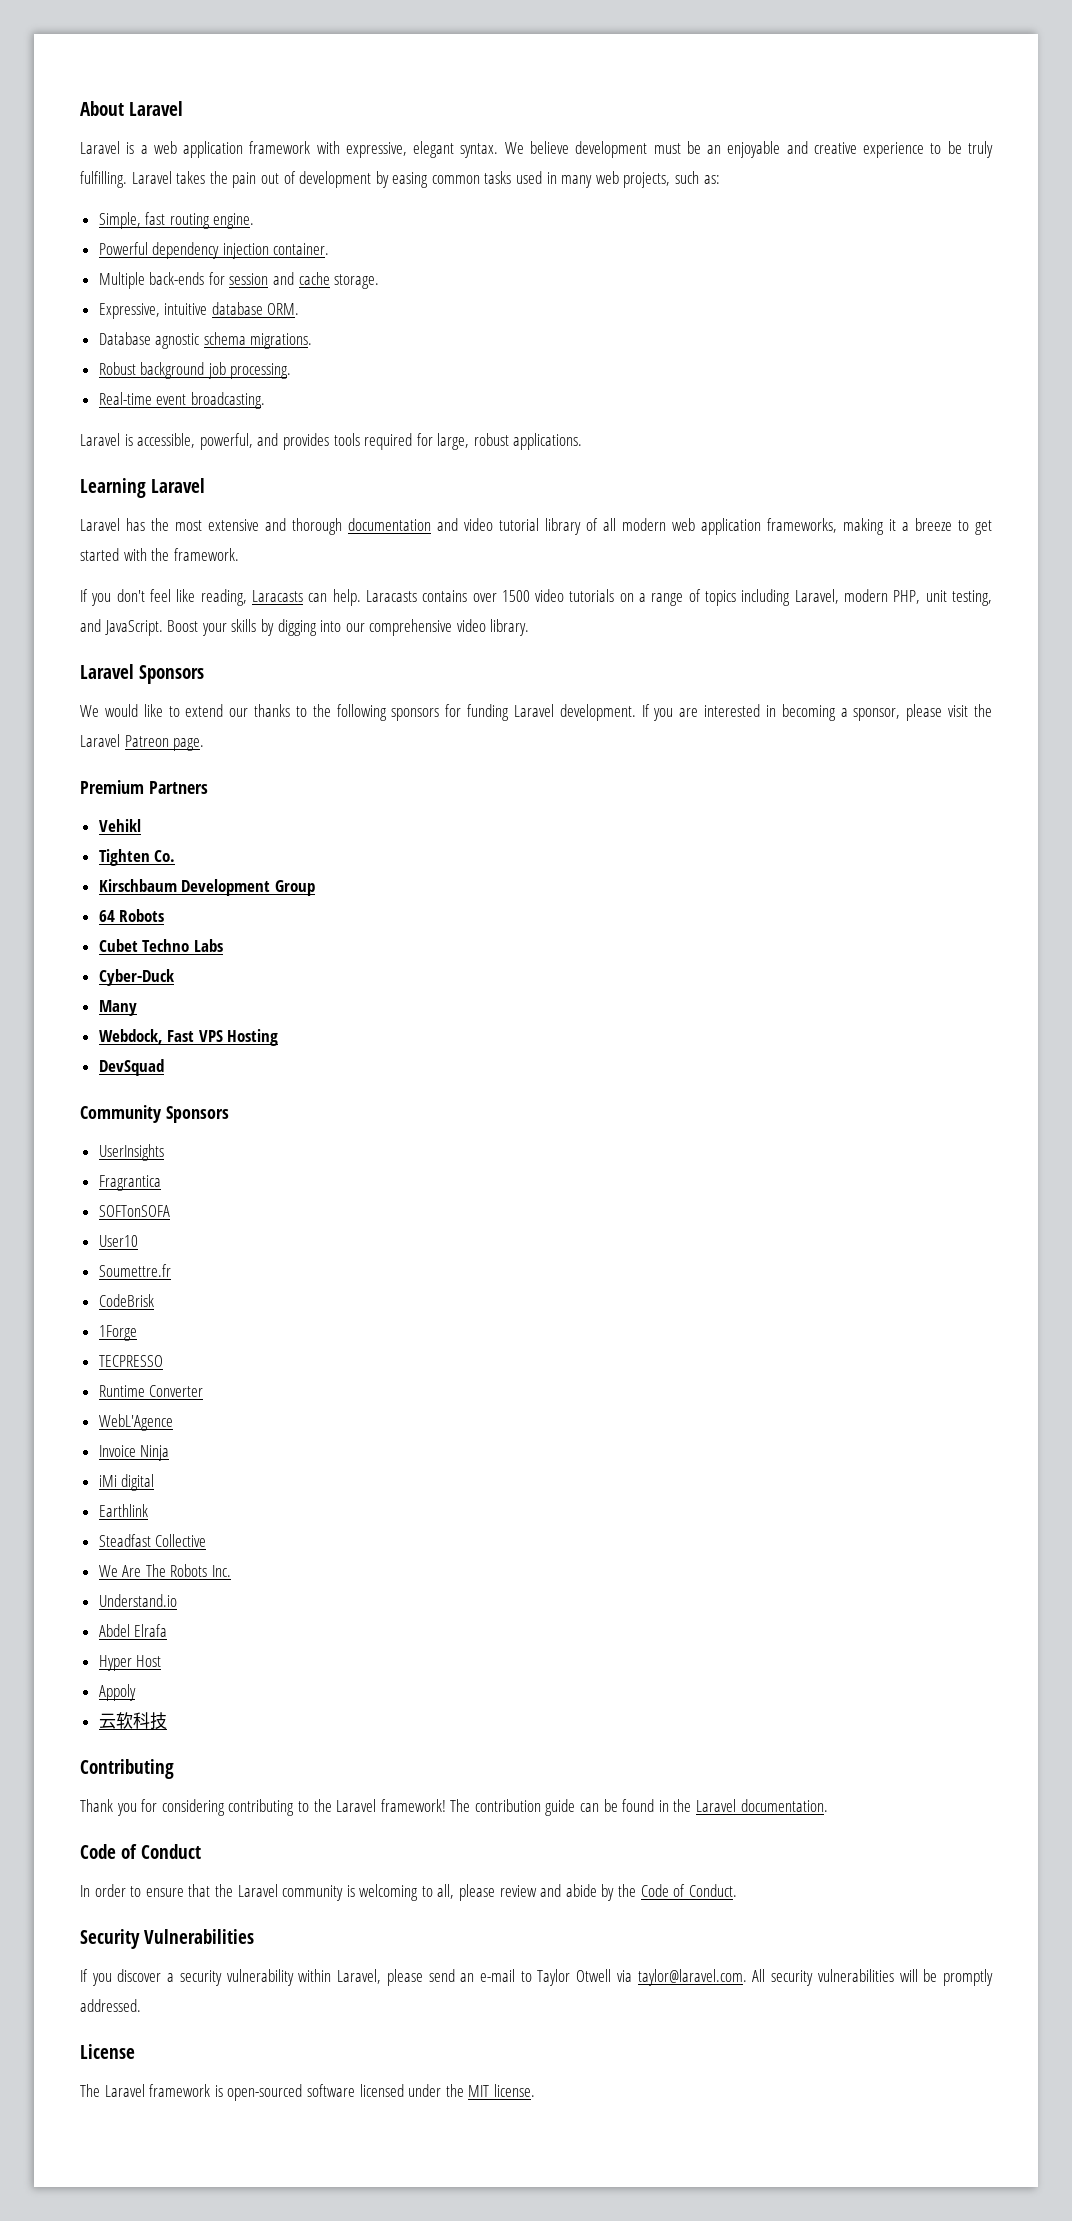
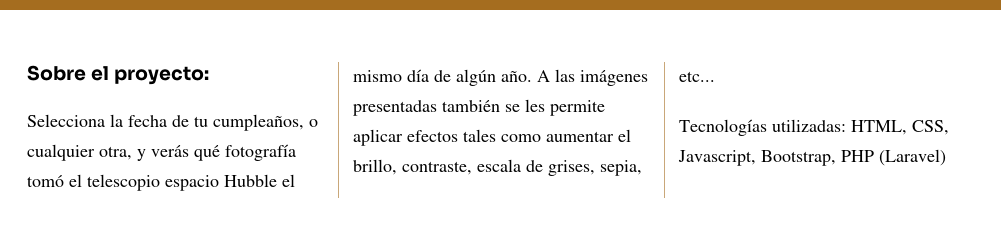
[80,101,183,116] [80,141,993,158] [80,171,720,188] [98,212,255,229] [98,242,330,259] [98,272,380,289] [98,302,300,319] [98,332,313,349] [98,362,292,379] [98,392,265,409] [80,433,583,450] [80,478,205,498] [80,518,992,535] [80,548,239,561] [80,589,992,606] [80,619,530,636] [80,664,204,684] [80,704,993,721] [80,734,205,751] [80,780,208,794] [98,819,141,832] [98,849,176,866] [98,879,315,896] [98,909,165,922] [98,939,223,952] [98,969,174,986] [98,1000,137,1016] [98,1029,279,1046] [98,1059,164,1076] [80,1105,229,1123] [98,1144,164,1161] [98,1175,161,1191] [98,1205,170,1217] [98,1235,138,1247] [98,1264,171,1277] [98,1294,154,1307] [98,1325,137,1341] [98,1355,163,1367] [98,1385,204,1397] [98,1414,173,1431] [98,1445,170,1461] [98,1474,155,1491] [98,1504,148,1517] [98,1534,207,1547] [98,1564,232,1577] [98,1594,177,1607] [98,1624,168,1637] [98,1655,162,1671] [98,1684,136,1701] [98,1712,167,1730] [80,1759,174,1779] [80,1799,828,1816] [80,1844,201,1859] [80,1884,737,1901] [80,1929,254,1949] [80,1969,994,1986] [80,1999,141,2012] [80,2044,135,2059] [80,2084,535,2101] About Laravel // Laravel is a web application framework with expressive, elegant syntax. We believe development must be an enjoyable and creative experience to be truly fulfilling. Laravel takes the pain out of development by easing common tasks used in many web projects, such as: // Simple, fast routing engine. // Powerful dependency injection container. // Multiple back-ends for session and cache storage. // Expressive, intuitive database ORM. // Database agnostic schema migrations. // Robust background job processing. // Real-time event broadcasting. // Laravel is accessible, powerful, and provides tools required for large, robust applications. // Learning Laravel // Laravel has the most extensive and thorough documentation and video tutorial library of all modern web application frameworks, making it a breeze to get started with the framework. // If you don't feel like reading, Laracasts can help. Laracasts contains over 1500 video tutorials on a range of topics including Laravel, modern PHP, unit testing, and JavaScript. Boost your skills by digging into our comprehensive video library. // Laravel Sponsors // We would like to extend our thanks to the following sponsors for funding Laravel development. If you are interested in becoming a sponsor, please visit the Laravel Patreon page. // Premium Partners // Vehikl // Tighten Co. // Kirschbaum Development Group // 64 Robots // Cubet Techno Labs // Cyber-Duck // Many // Webdock, Fast VPS Hosting // DevSquad // Community Sponsors // UserInsights // Fragrantica // SOFTonSOFA // User10 // Soumettre.fr // CodeBrisk // 1Forge // TECPRESSO // Runtime Converter // WebL'Agence // Invoice Ninja // iMi digital // Earthlink // Steadfast Collective // We Are The Robots Inc. // Understand.io // Abdel Elrafa // Hyper Host // Appoly // 云软科技 // Contributing // Thank you for considering contributing to the Laravel framework! The contribution guide can be found in the Laravel documentation. // Code of Conduct // In order to ensure that the Laravel community is welcoming to all, please review and abide by the Code of Conduct. // Security Vulnerabilities // If you discover a security vulnerability within Laravel, please send an e-mail to Taylor Otwell via taylor@laravel.com. All security vulnerabilities will be promptly addressed. // License // The Laravel framework is open-sourced software licensed under the MIT license. -> [27,65,210,85] [27,114,318,131] [27,144,296,161] [27,174,295,191] [353,69,648,86] [353,99,605,116] [353,129,631,146] [353,159,642,176] [679,71,715,82] [679,119,949,136] [678,149,946,166] Sobre el proyecto: // Selecciona la fecha de tu cumpleaños, o cualquier otra, y verás qué fotografía tomó el telescopio espacio Hubble el mismo día de algún año. A las imágenes presentadas también se les permite aplicar efectos tales como aumentar el brillo, contraste, escala de grises, sepia, etc... // Tecnologías utilizadas: HTML, CSS, Javascript, Bootstrap, PHP (Laravel)

